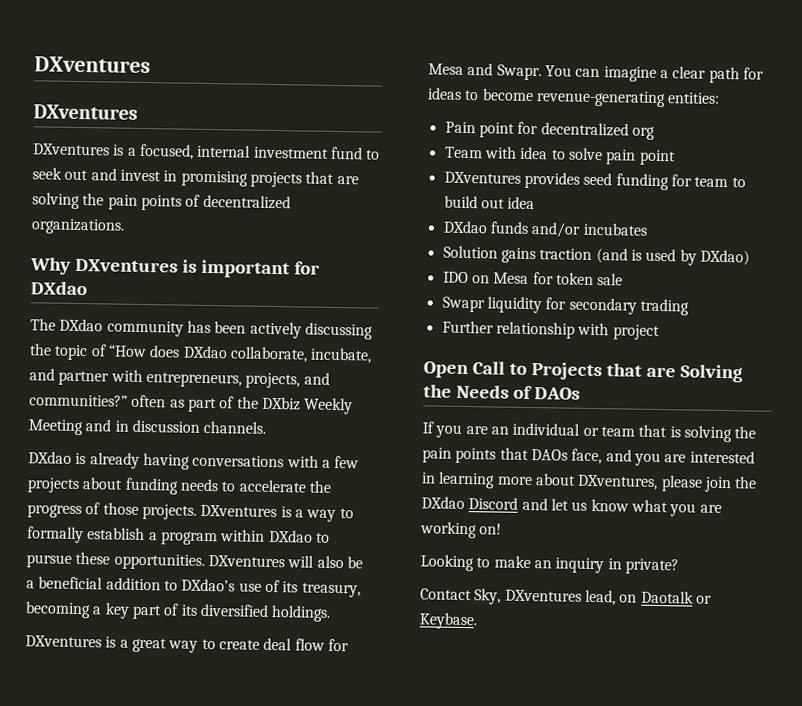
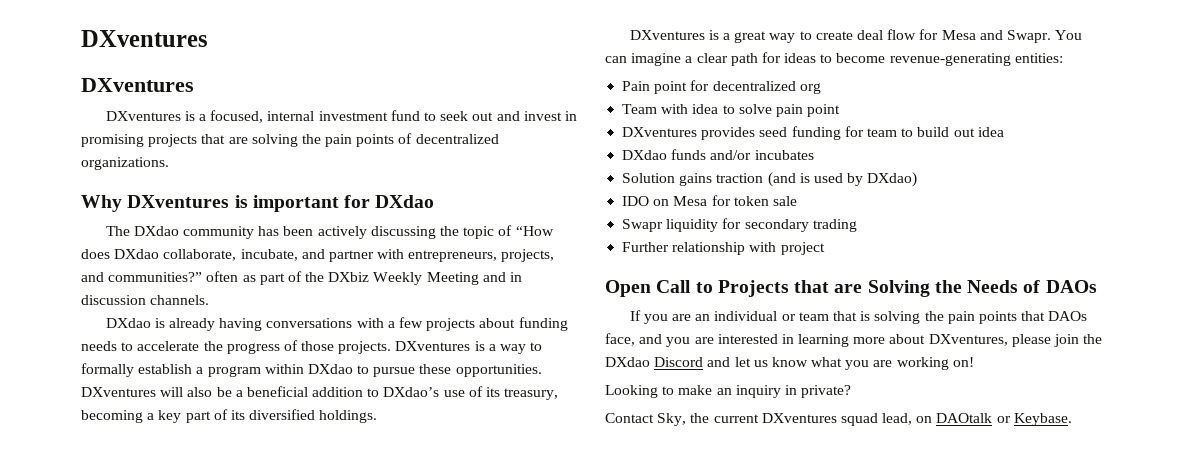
[504,589,582,602] DXventures -> [690,413,878,426] the current DXventures squad
[640,590,694,604] Daotalk -> [936,413,993,423] DAOtalk

